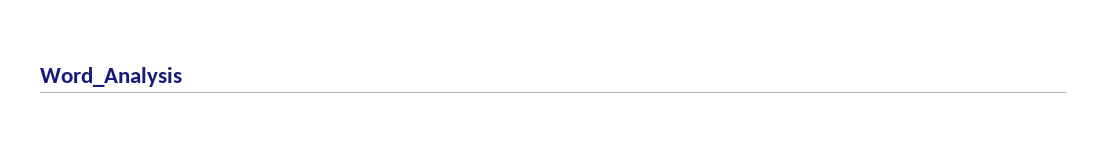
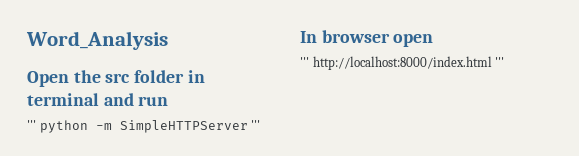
(182, 77) none -> [27,70,205,87] [27,93,169,106] [27,120,261,133] [300,30,434,47] [300,56,505,70] // Open the src folder in terminal and run // ''' python -m SimpleHTTPServer ''' // In browser open // ''' http://localhost:8000/index.html '''

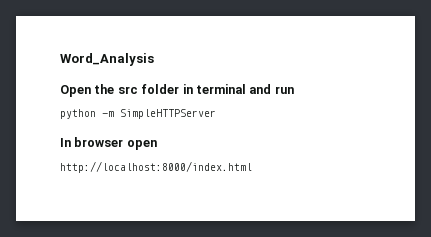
[27,120,36,130] ''' -> (294, 90) none
[251,120,261,130] ''' -> (216, 114) none
[300,56,505,70] ''' http://localhost:8000/index.html ''' -> [60,161,252,173] http://localhost:8000/index.html

